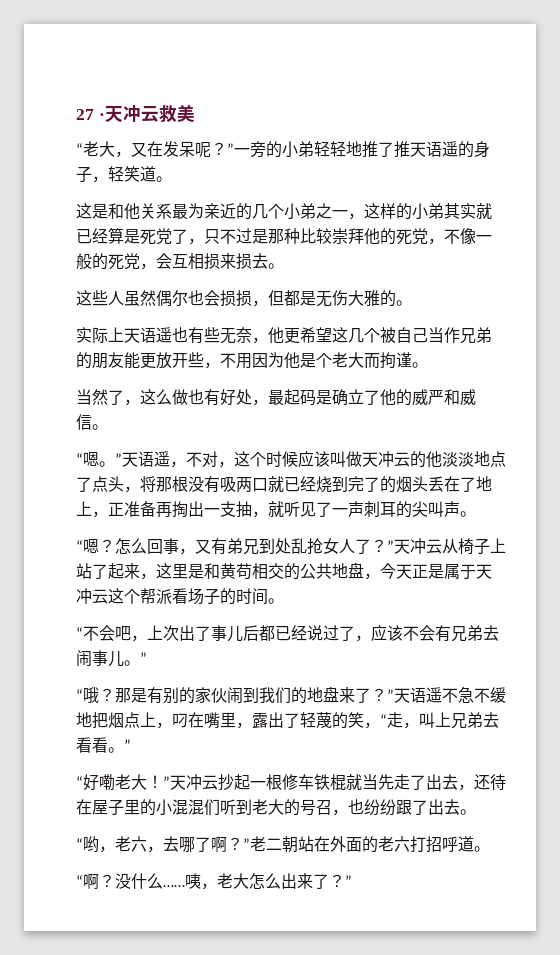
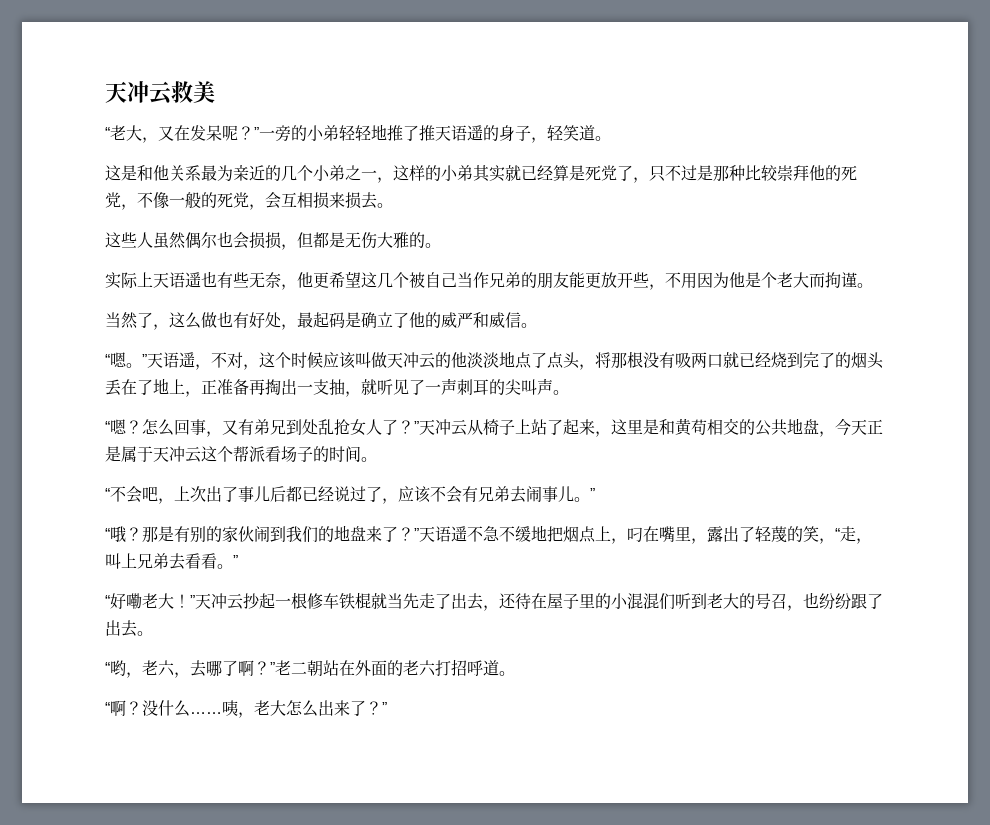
[76,109,105,120] 27 · -> (105, 92) none

